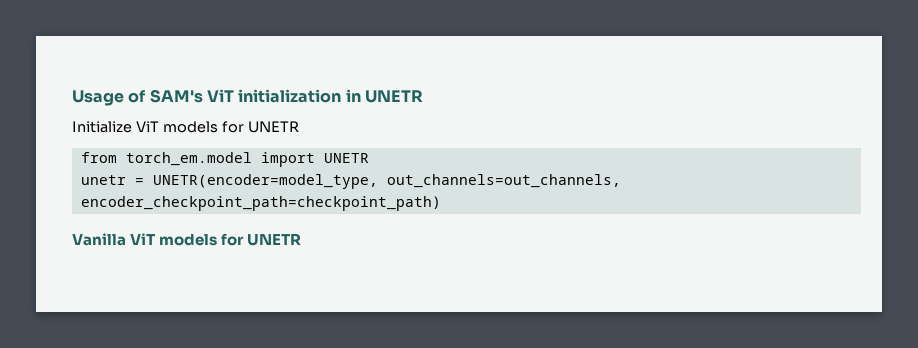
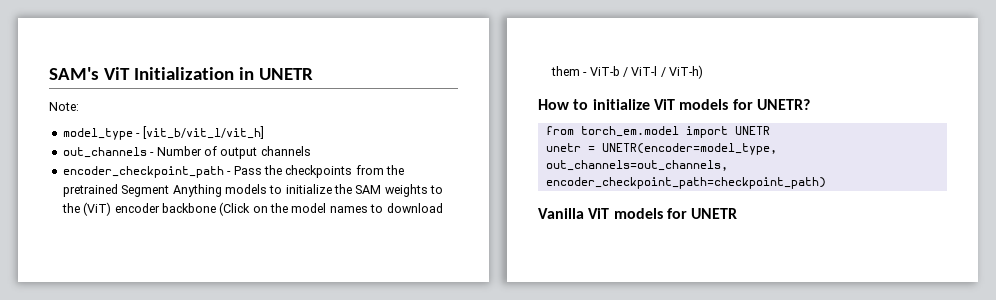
[72,90,147,106] Usage of -> (49, 73) none
[238,89,342,103] initialization -> [133,67,234,80] Initialization
[72,121,299,133] Initialize ViT models for UNETR -> [49,102,79,111] [62,126,264,140] [62,146,311,159] [62,165,404,178] [62,184,444,197] [61,202,443,216] [550,65,703,79] [538,99,810,110] Note: // model_type - [vit_b/vit_l/vit_h] // out_channels - Number of output channels // encoder_checkpoint_path - Pass the checkpoints from the pretrained Segment Anything models to initialize the SAM weights to the (ViT) encoder backbone (Click on the model names to download them - ViT-b / ViT-l / ViT-h) // How to initialize ViT models for UNETR?

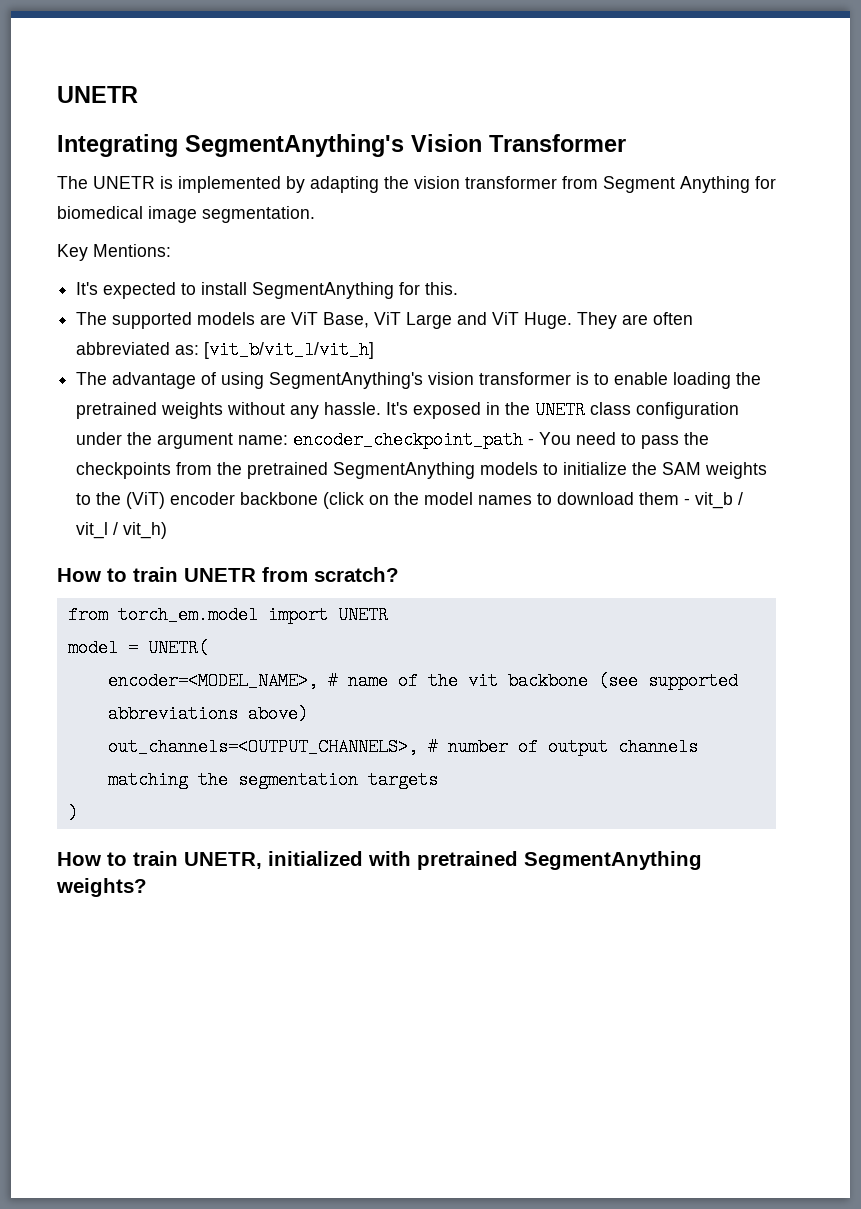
[49,67,313,80] [49,102,79,111] [62,126,264,140] [62,146,311,159] [62,166,262,178] SAM's ViT Initialization in UNETR // Note: // model_type - [vit_b/vit_l/vit_h] // out_channels - Number of output channels // encoder_checkpoint_path - Pass -> [57,86,138,103] [57,134,626,157] [57,176,776,193] [57,206,315,223] [57,244,171,261] [76,282,459,299] [76,312,694,329] [76,341,375,359] [76,372,762,389] [76,401,740,419] [76,431,680,449] UNETR // Integrating SegmentAnything's Vision Transformer // The UNETR is implemented by adapting the vision transformer from Segment Anything for biomedical image segmentation. // Key Mentions: // It's expected to install SegmentAnything for this. // The supported models are ViT Base, ViT Large and ViT Huge. They are often abbreviated as: [vit_b/vit_l/vit_h] // The advantage of using SegmentAnything's vision transformer is to enable loading the pretrained weights without any hassle. It's exposed in the UNETR class configuration under the argument name: encoder_checkpoint_path - You need to pass
[121,184,222,197] Segment Anything -> [333,462,476,479] SegmentAnything
[219,202,251,216] (Click -> [323,492,365,509] (click
[589,65,703,79] [538,99,810,110] [545,126,770,138] [545,143,777,155] [545,160,728,171] [545,177,826,189] [538,208,738,219] ViT-b / ViT-l / ViT-h) // How to initialize ViT models for UNETR? // from torch_em.model import UNETR // unetr = UNETR(encoder=model_type, out_channels=out_channels, encoder_checkpoint_path=checkpoint_path) // Vanilla ViT models for UNETR -> [695,492,744,509] [76,522,168,539] [57,567,399,582] [67,606,388,624] [67,639,208,657] [107,672,738,690] [107,705,308,723] [107,738,698,756] [107,771,438,789] [67,804,78,822] [57,851,702,870] [56,878,147,897] vit_b / vit_l / vit_h) // How to train UNETR from scratch? // from torch_em.model import UNETR // model = UNETR( // encoder=<MODEL_NAME>, # name of the vit backbone (see supported abbreviations above) // out_channels=<OUTPUT_CHANNELS>, # number of output channels matching the segmentation targets // ) // How to train UNETR, initialized with pretrained SegmentAnything weights?

